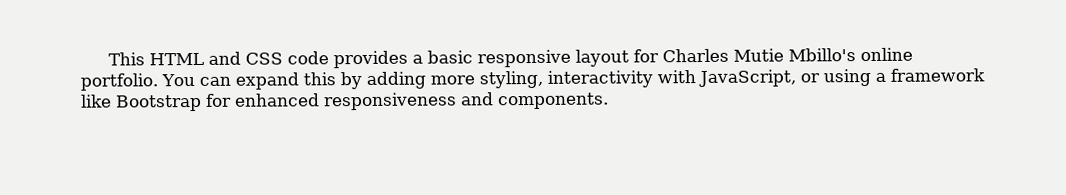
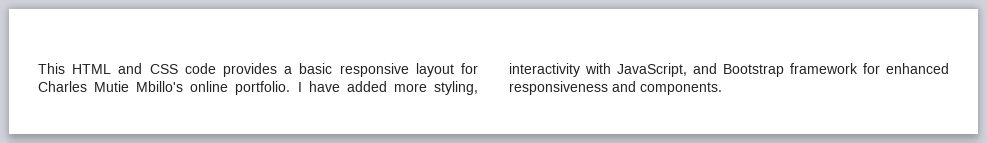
[161,71,426,90] You can expand this by adding -> [297,81,387,92] I have added
[799,68,985,87] [80,94,202,112] or using a framework like Bootstrap -> [693,63,858,77] and Bootstrap framework

